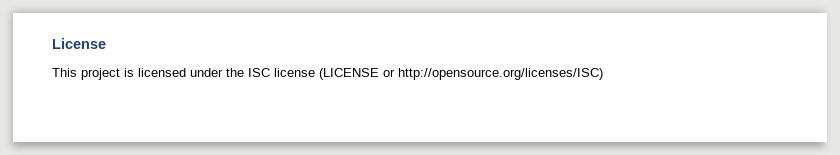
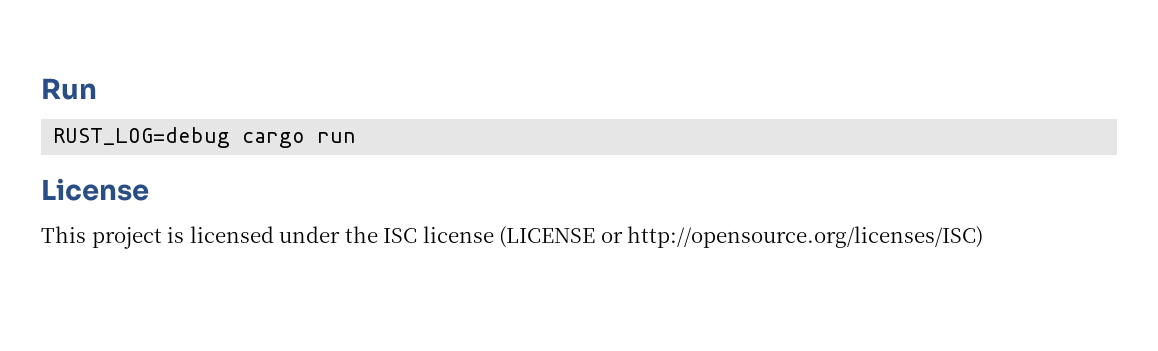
(52, 43) none -> [41,78,97,100] [53,127,357,148] Run // RUST_LOG=debug cargo run //

